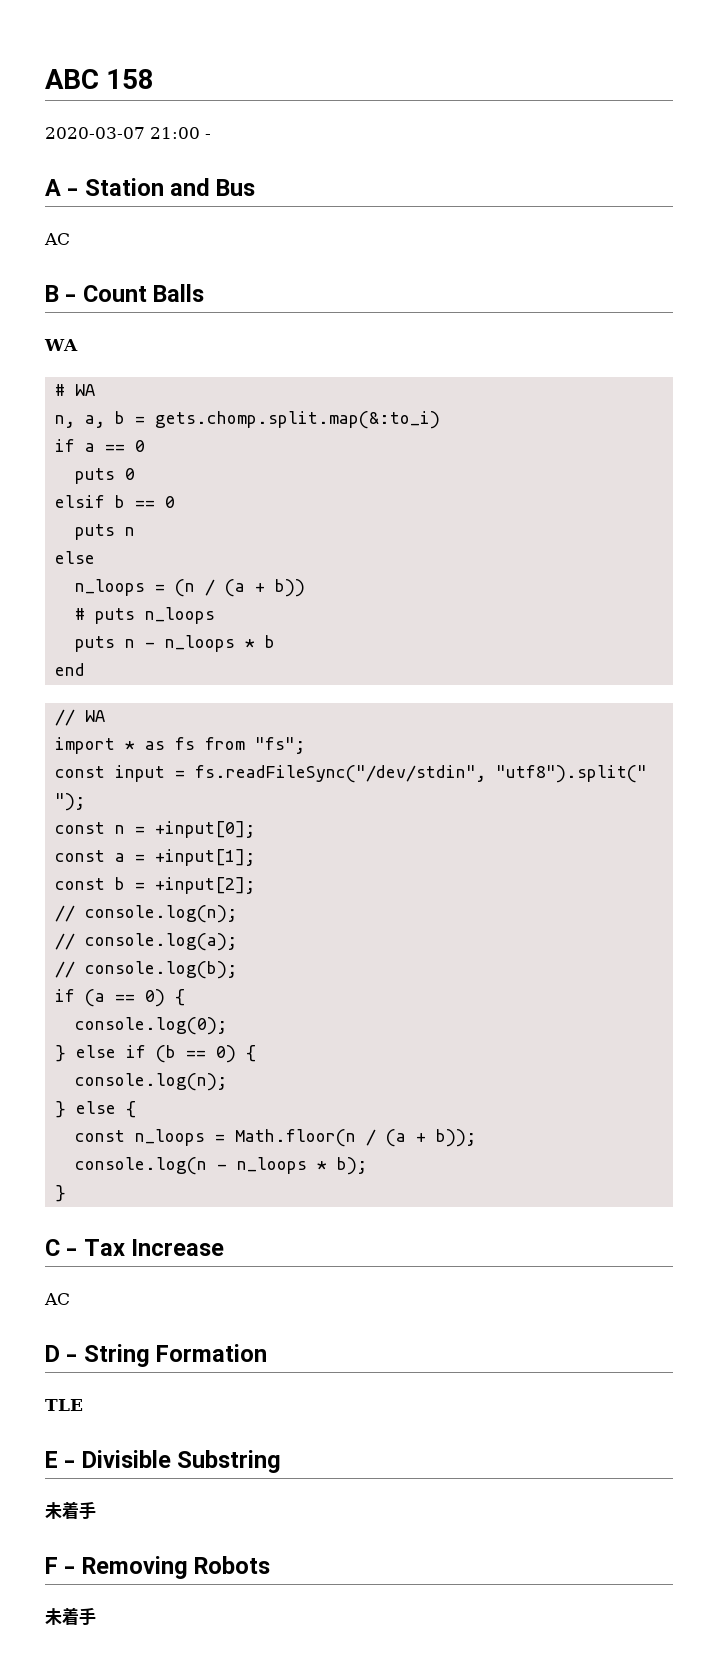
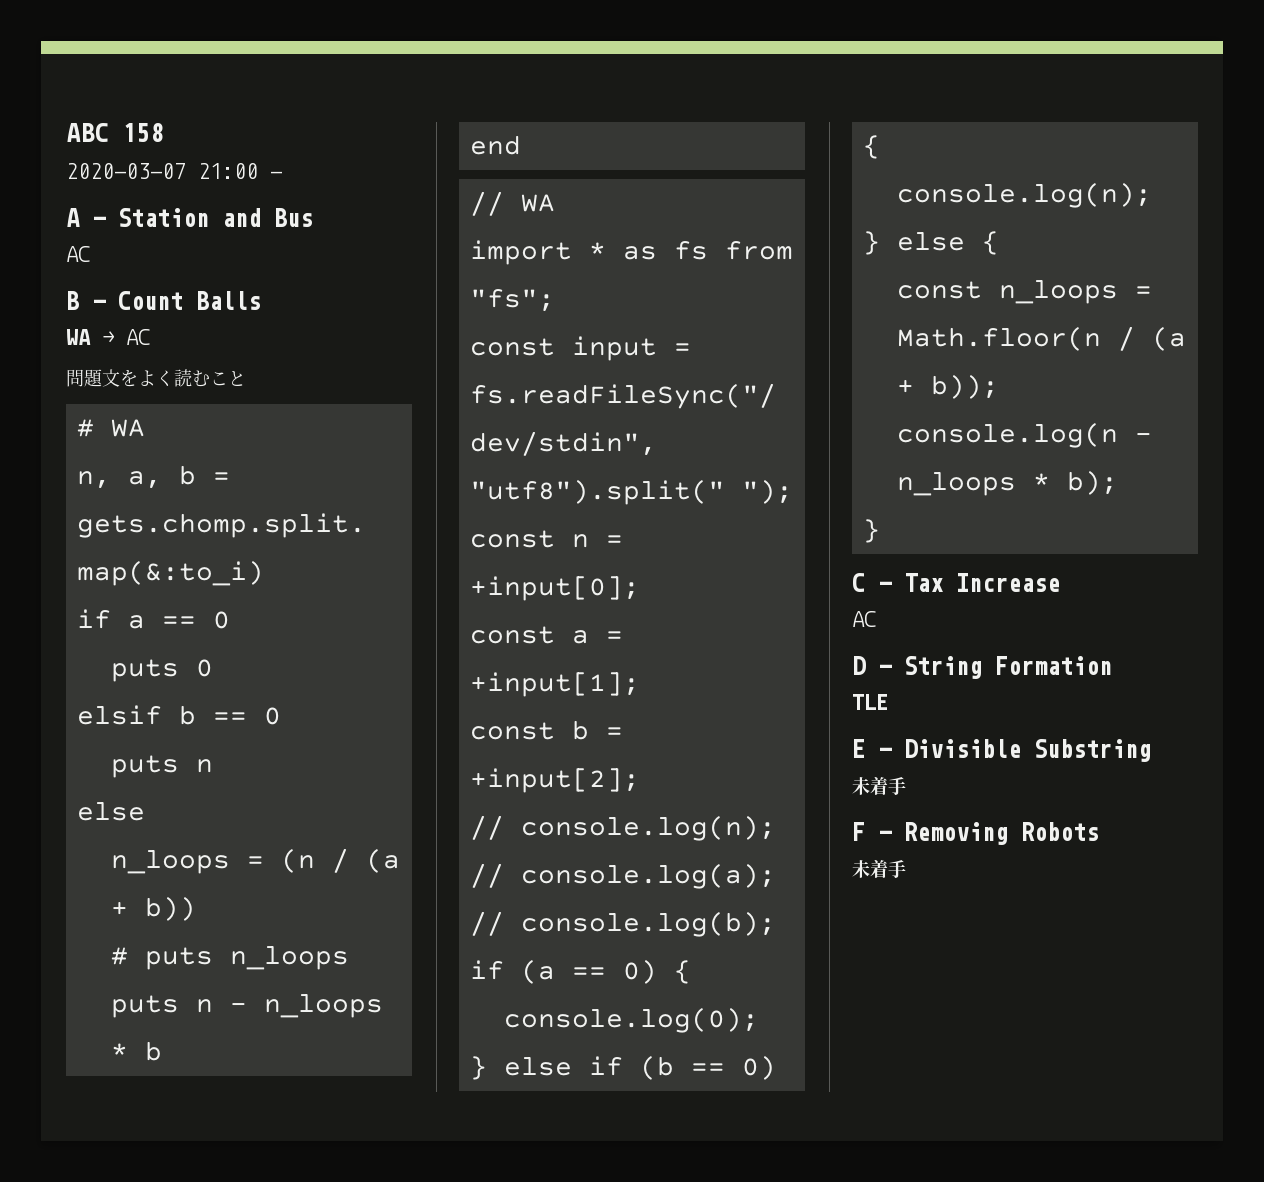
(78, 345) none -> [102,329,150,345] [66,369,246,387] → AC // 問題文をよく読むこと

